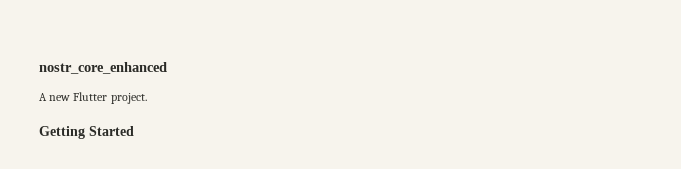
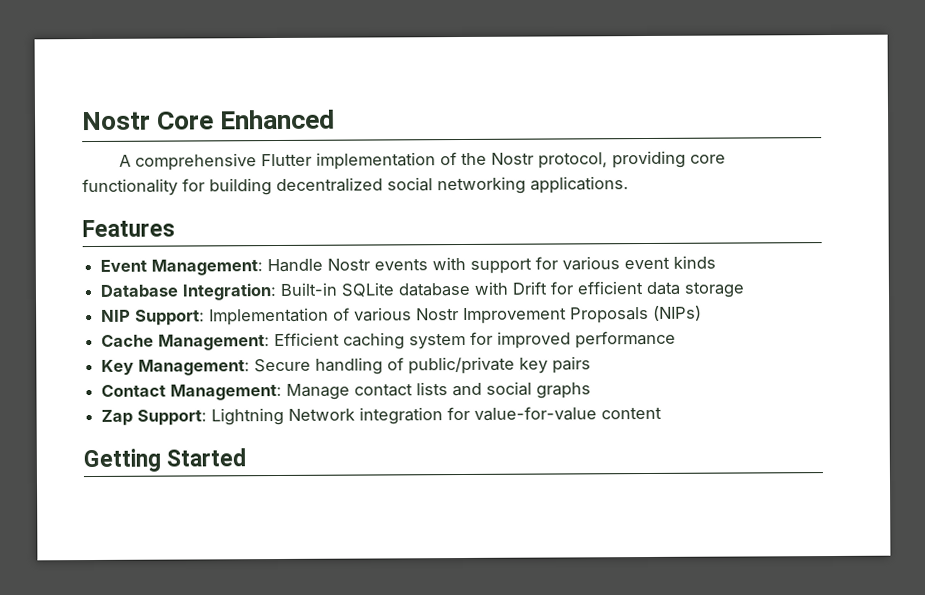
[39,62,167,74] [39,92,147,104] nostr_core_enhanced // A new Flutter project. -> [81,109,336,131] [119,150,727,171] [82,176,629,197] [82,219,175,238] [100,255,717,276] [100,281,746,301] [101,305,703,326] [101,330,677,351] [101,356,592,376] [101,381,592,401] [101,406,663,426] Nostr Core Enhanced // A comprehensive Flutter implementation of the Nostr protocol, providing core functionality for building decentralized social networking applications. // Features // Event Management: Handle Nostr events with support for various event kinds // Database Integration: Built-in SQLite database with Drift for efficient data storage // NIP Support: Implementation of various Nostr Improvement Proposals (NIPs) // Cache Management: Efficient caching system for improved performance // Key Management: Secure handling of public/private key pairs // Contact Management: Manage contact lists and social graphs // Zap Support: Lightning Network integration for value-for-value content

